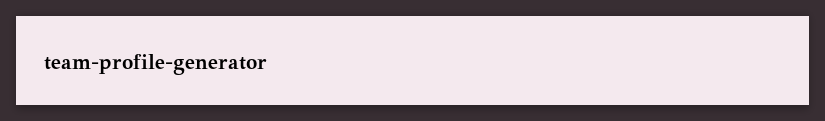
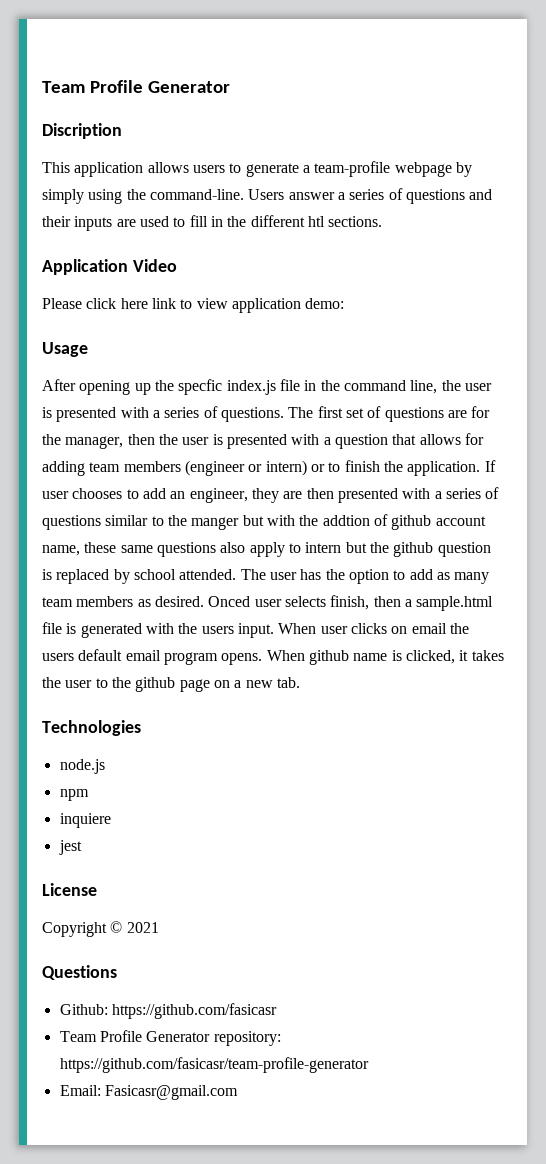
[44,54,267,75] team-profile-generator -> [42,80,230,93] [42,123,122,139] [42,161,472,177] [42,188,493,204] [42,215,383,231] [42,259,177,275] [42,298,345,313] [42,342,88,357] [42,379,492,395] [42,406,491,422] [42,433,484,449] [42,460,496,476] [42,487,500,503] [42,514,486,530] [42,542,491,557] [42,569,490,584] [42,595,494,611] [42,622,469,638] [42,649,504,665] [42,677,300,692] [42,720,141,736] [59,759,105,774] [59,789,89,801] [59,813,111,828] [58,840,82,855] [42,883,97,896] [42,921,159,937] [42,965,117,980] [59,1003,277,1019] [59,1030,281,1046] [59,1057,369,1073] [59,1085,238,1100] Team Profile Generator // Discription // This application allows users to generate a team-profile webpage by simply using the command-line. Users answer a series of questions and their inputs are used to fill in the different htl sections. // Application Video // Please click here link to view application demo: // Usage // After opening up the specfic index.js file in the command line, the user is presented with a series of questions. The first set of questions are for the manager, then the user is presented with a question that allows for adding team members (engineer or intern) or to finish the application. If user chooses to add an engineer, they are then presented with a series of questions similar to the manger but with the addtion of github account name, these same questions also apply to intern but the github question is replaced by school attended. The user has the option to add as many team members as desired. Onced user selects finish, then a sample.html file is generated with the users input. When user clicks on email the users default email program opens. When github name is clicked, it takes the user to the github page on a new tab. // Technologies // node.js // npm // inquiere // jest // License // Copyright © 2021 // Questions // Github: https://github.com/fasicasr // Team Profile Generator repository: https://github.com/fasicasr/team-profile-generator // Email: Fasicasr@gmail.com

